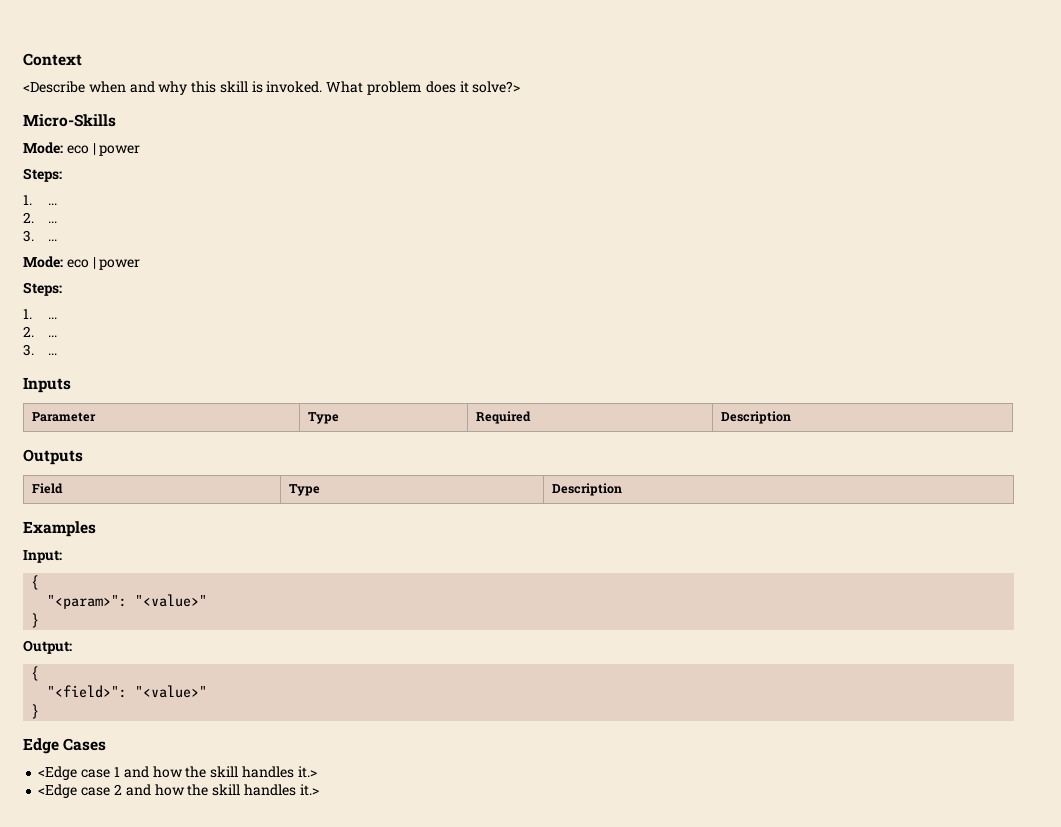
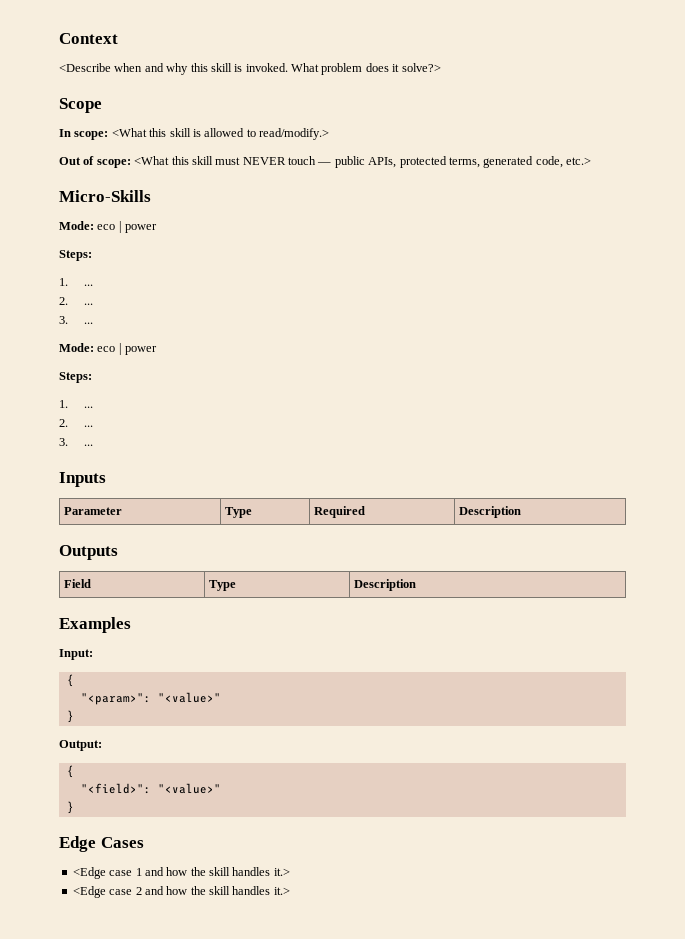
(521, 87) none -> [59,98,102,113] [59,128,329,140] [59,156,591,168] // Scope // In scope: <What this skill is allowed to read/modify.> // Out of scope: <What this skill must NEVER touch — public APIs, protected terms, generated code, etc.>

